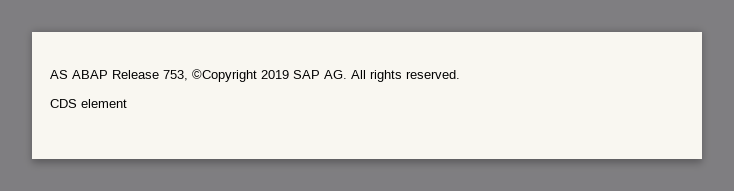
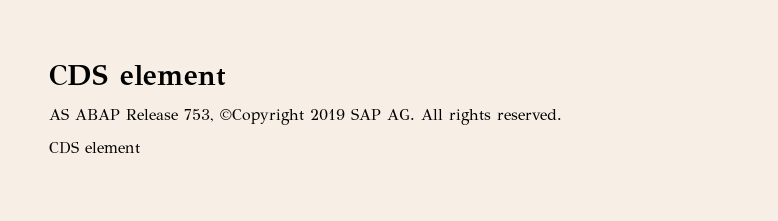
(50, 74) none -> [49,64,226,86] CDS element //

